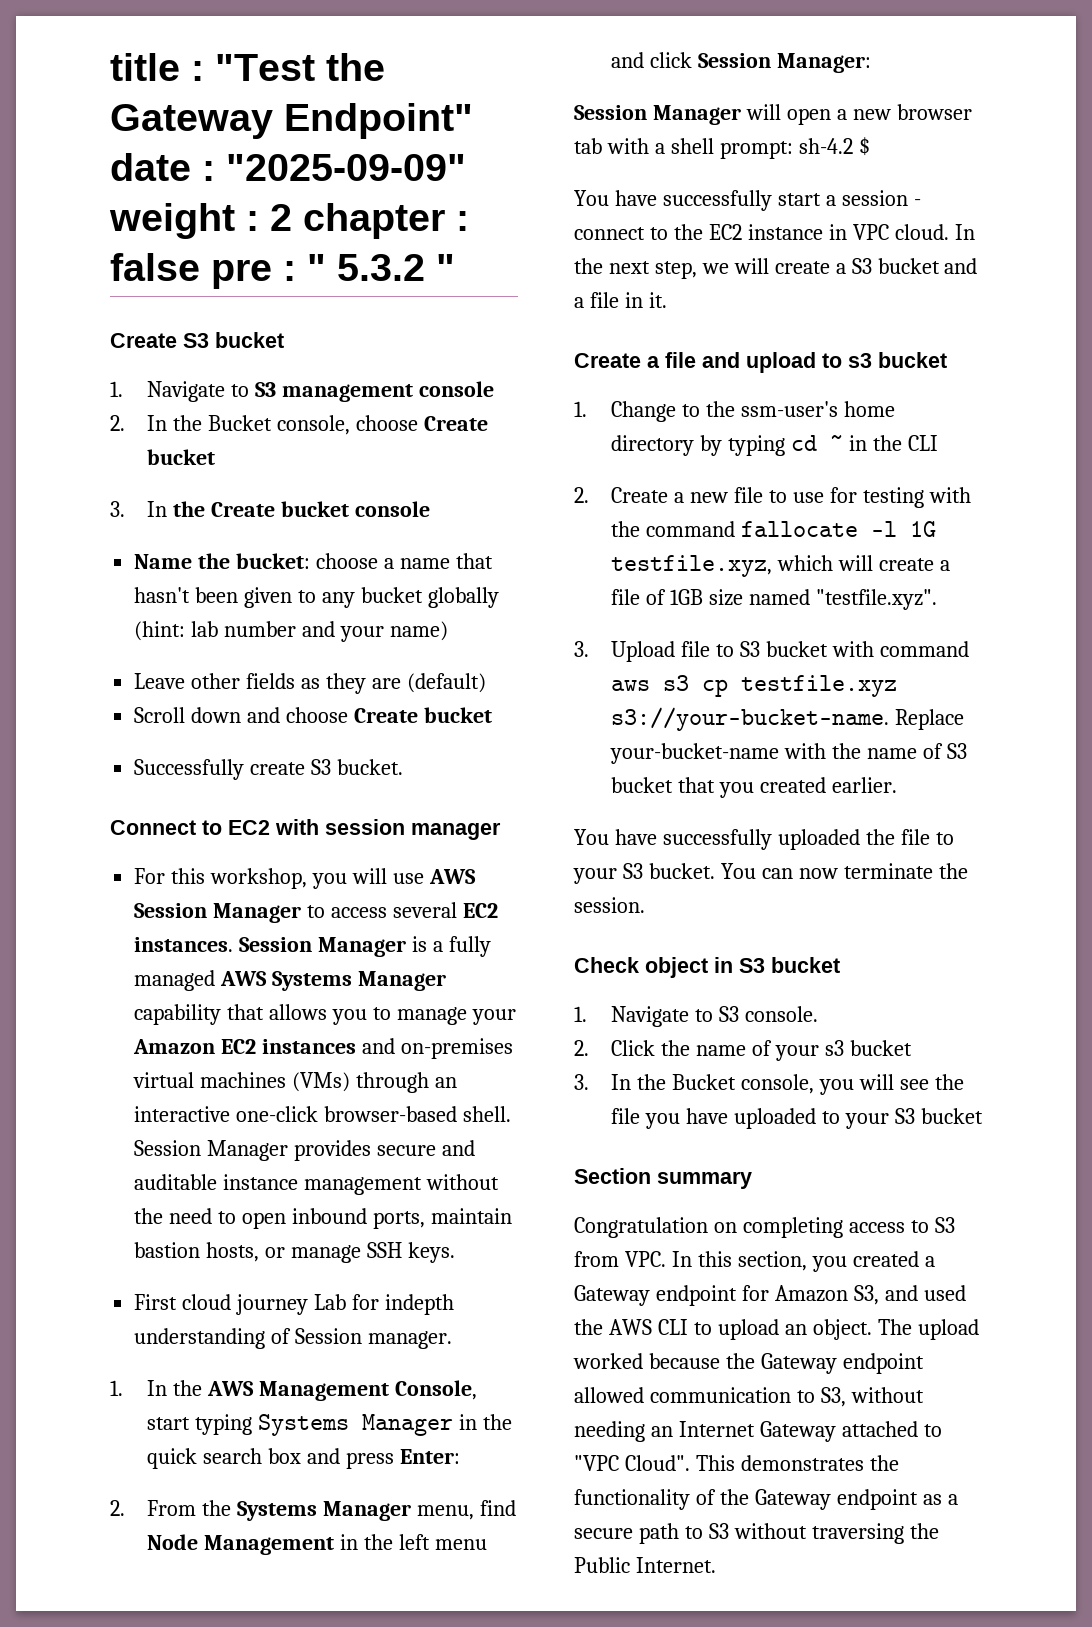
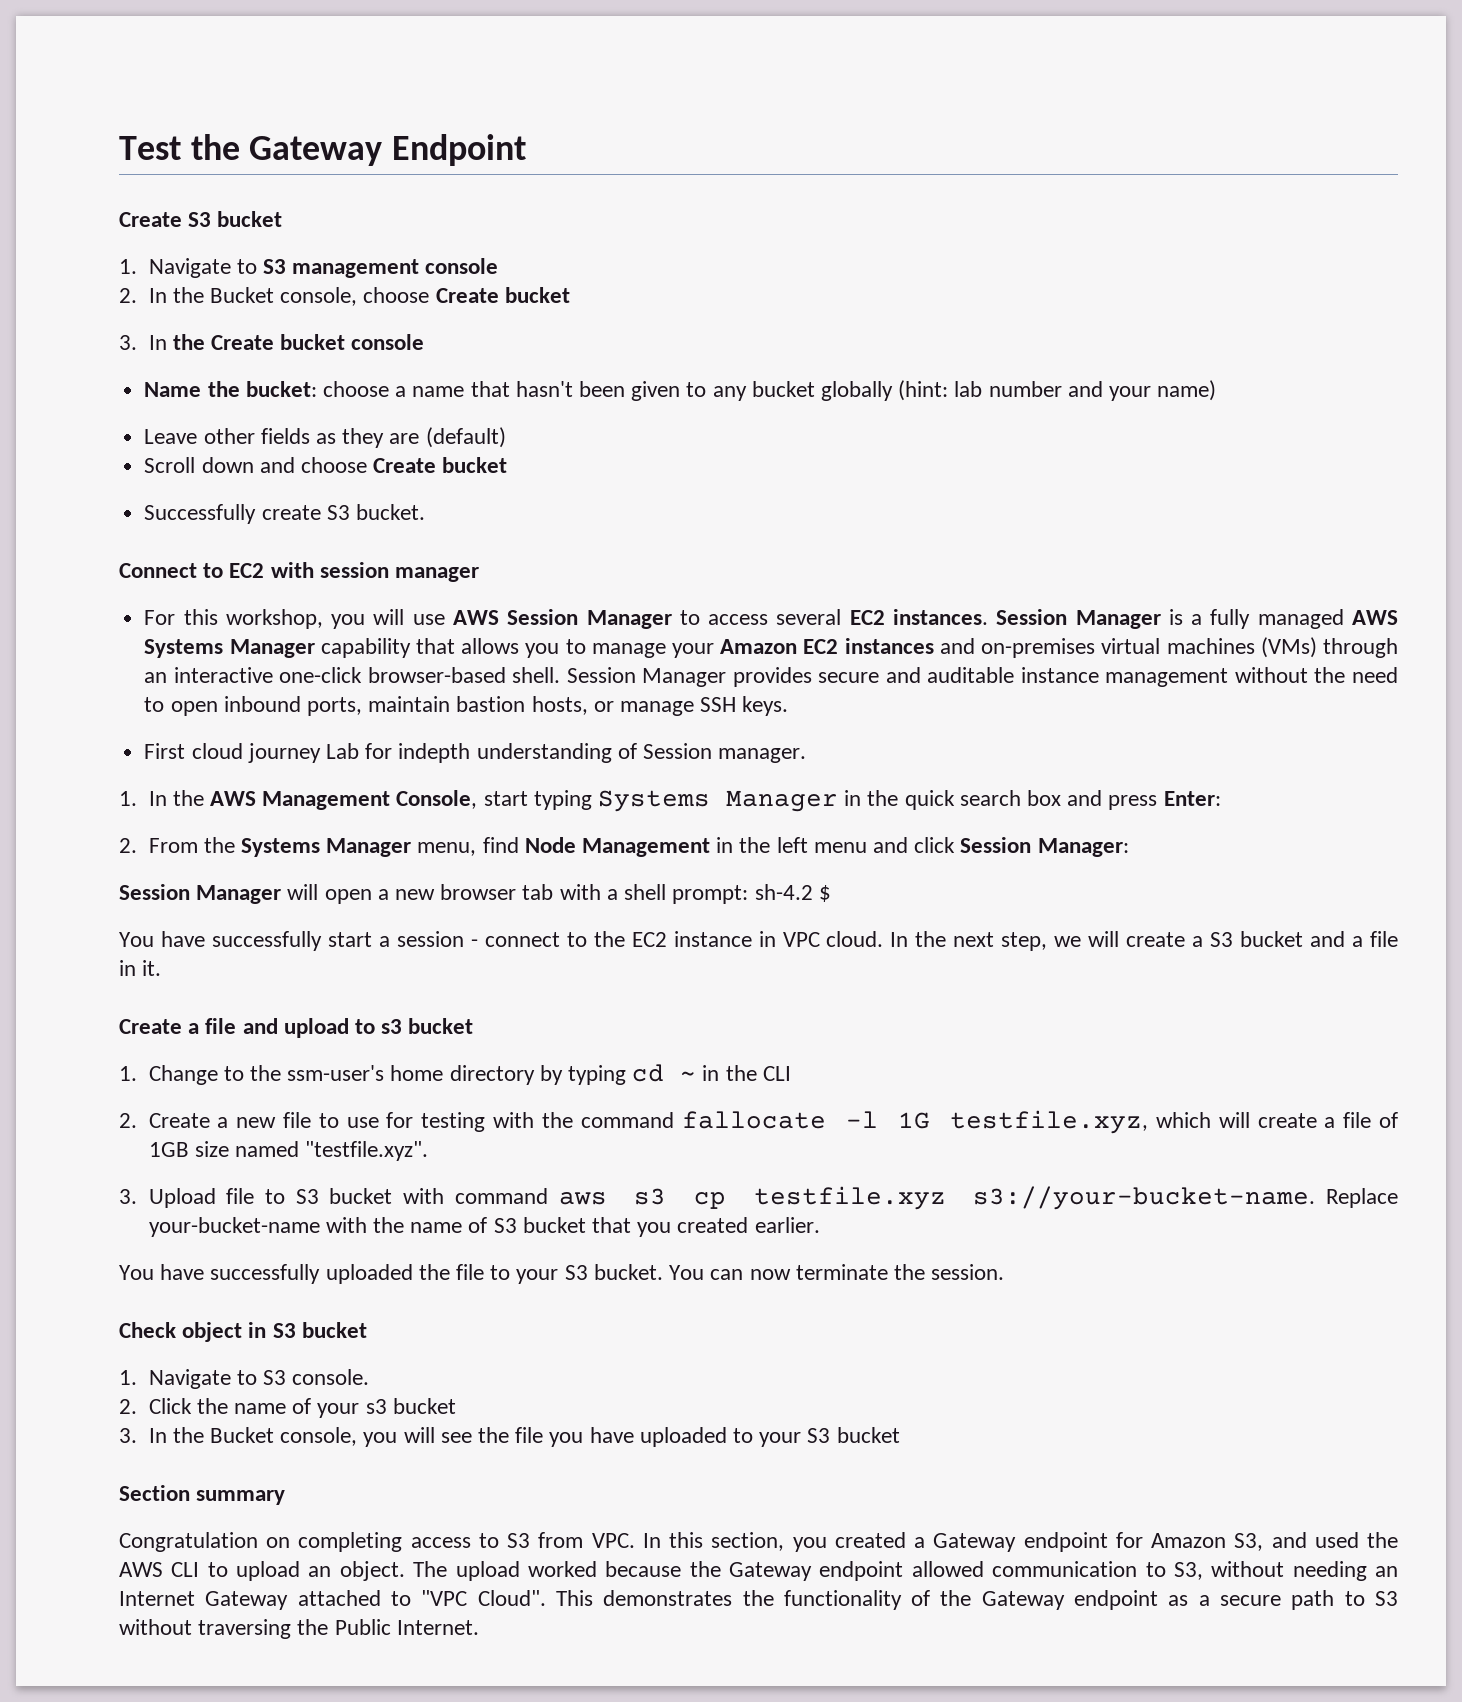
[110,53,385,81] [110,103,473,139] [110,153,466,181] [109,203,469,239] [110,253,455,289] title : "Test the Gateway Endpoint" date : "2025-09-09" weight : 2 chapter : false pre : " 5.3.2 " -> [119,134,527,166] Test the Gateway Endpoint

